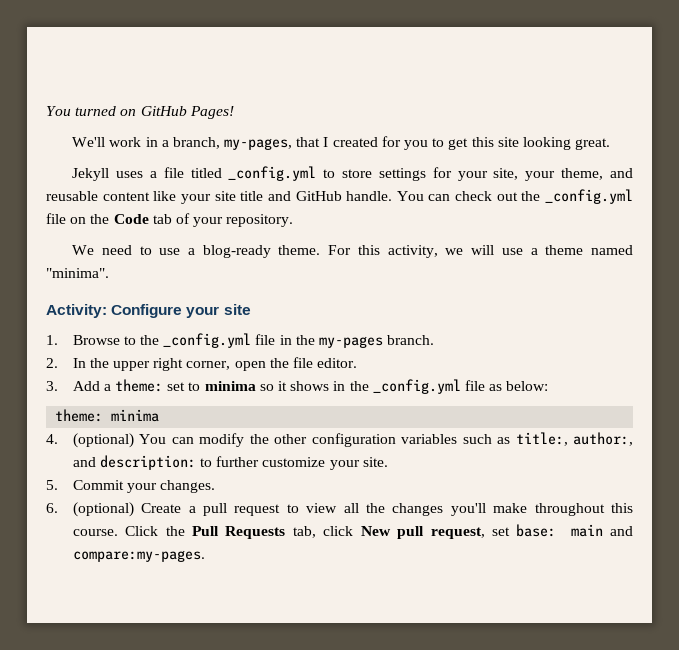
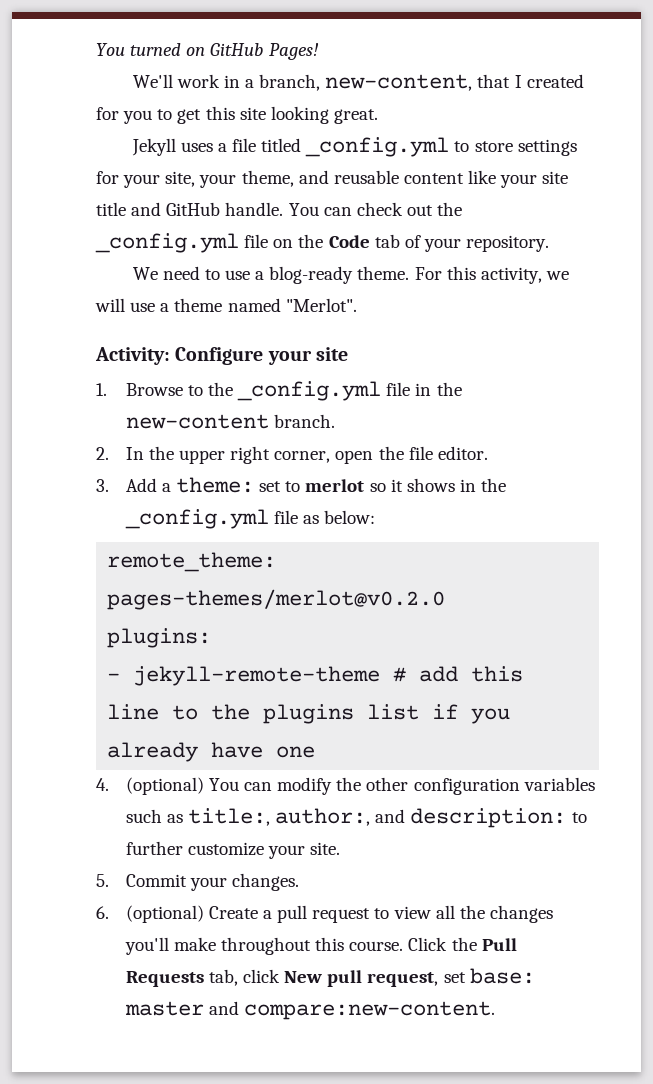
[224,138,293,150] my-pages, -> [325,74,473,91] new-content,
[46,268,109,278] "minima". -> [285,298,357,312] "Merlot".
[318,336,383,348] my-pages -> [125,414,269,429] new-content
[204,381,256,391] minima -> [305,479,365,492] merlot
[55,409,160,422] theme: minima -> [107,552,277,572] [107,589,446,610] [107,628,212,648] [107,666,524,686] [107,704,511,724] [107,742,316,762] remote_theme: pages-themes/merlot@v0.2.0 // plugins: // - jekyll-remote-theme # add this line to the plugins list if you already have one
[570,524,634,537] [72,550,205,562] main and compare:my-pages. -> [124,1001,496,1020] master and compare:new-content.

